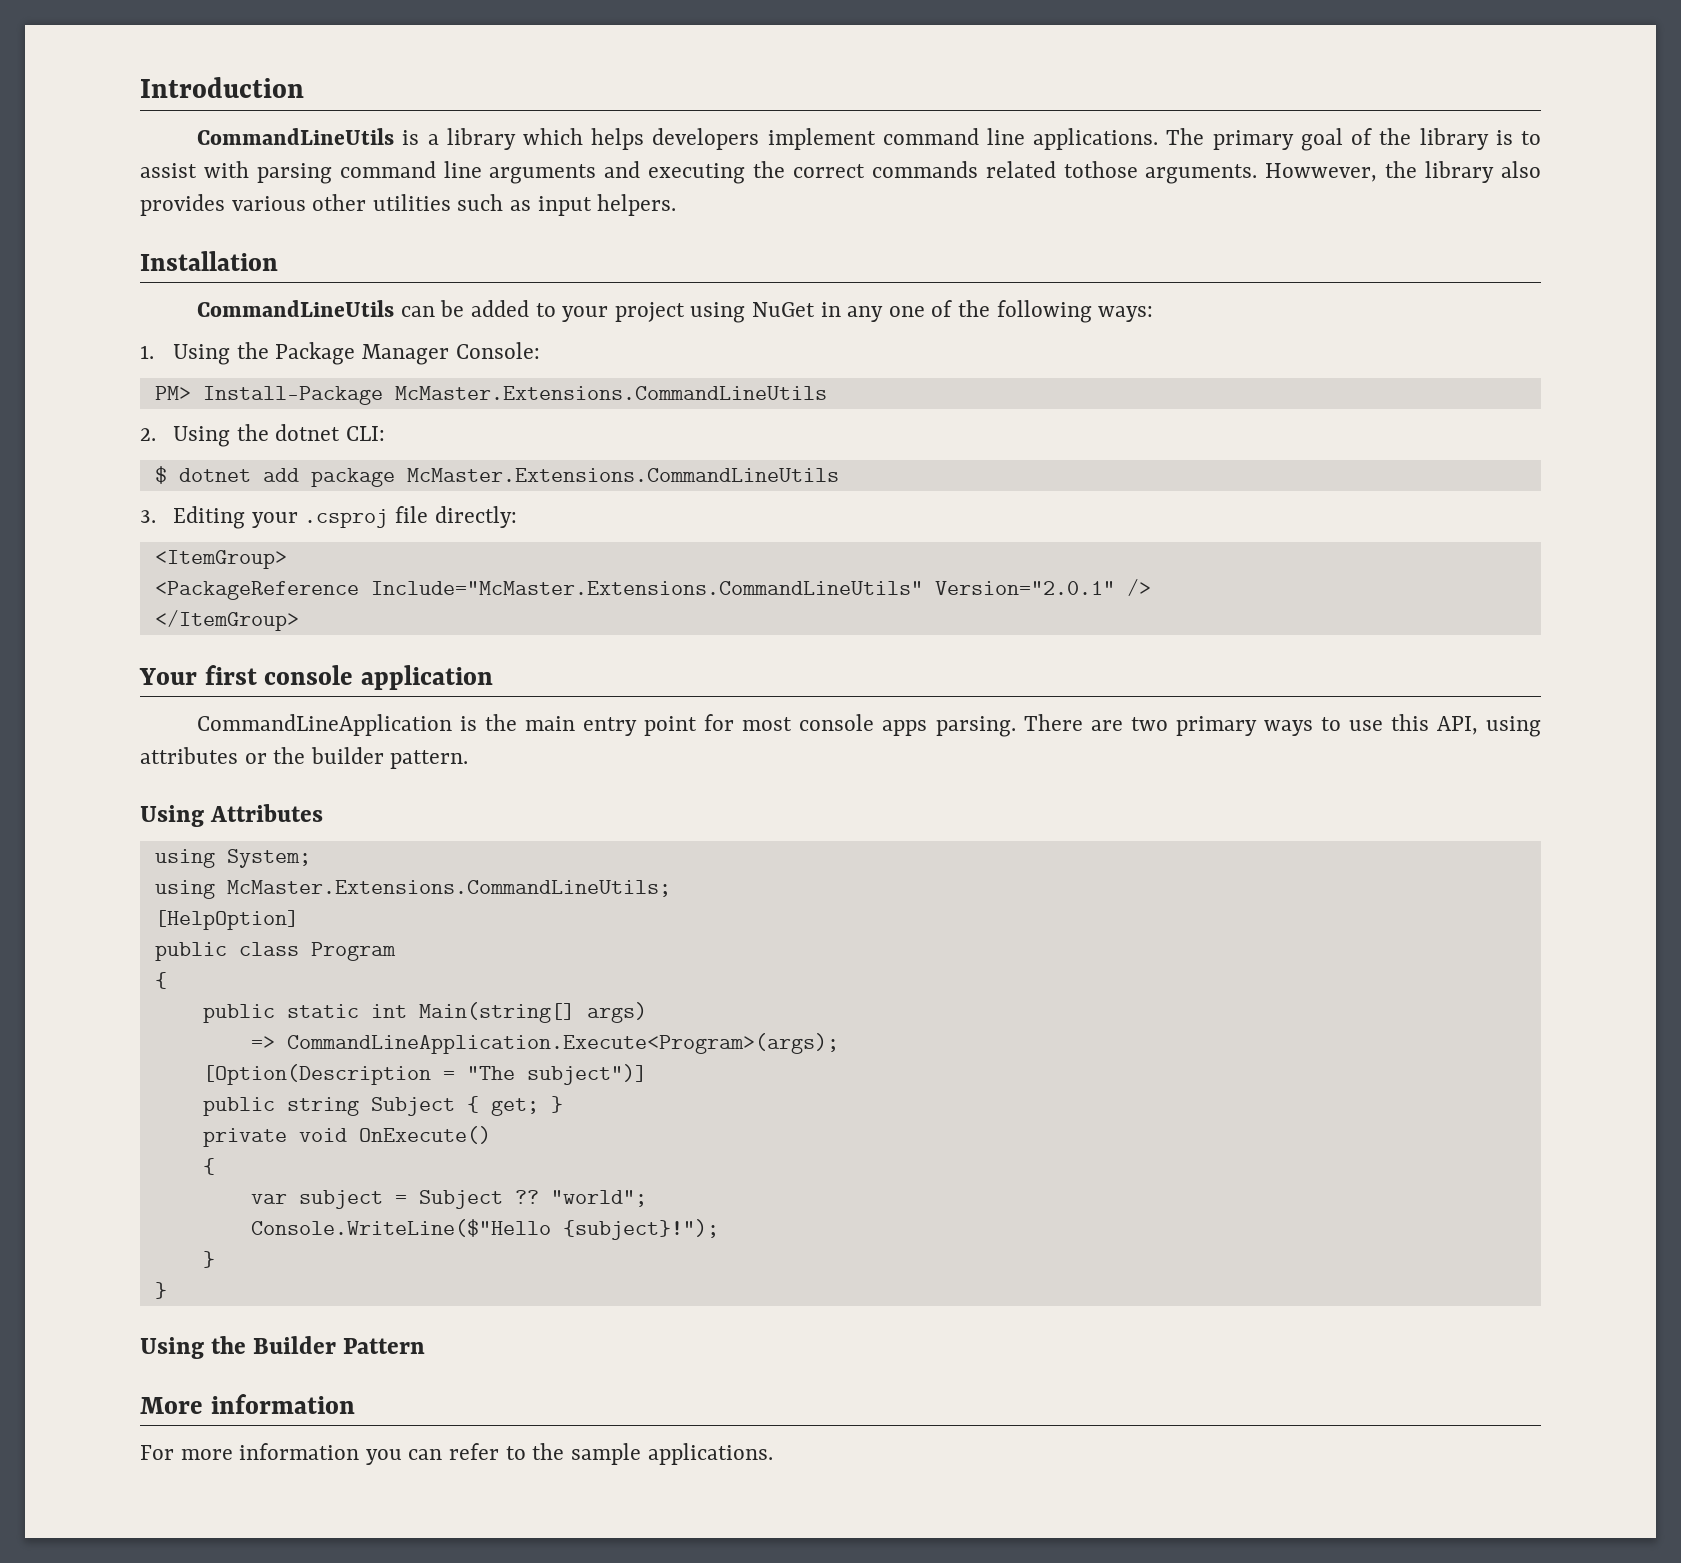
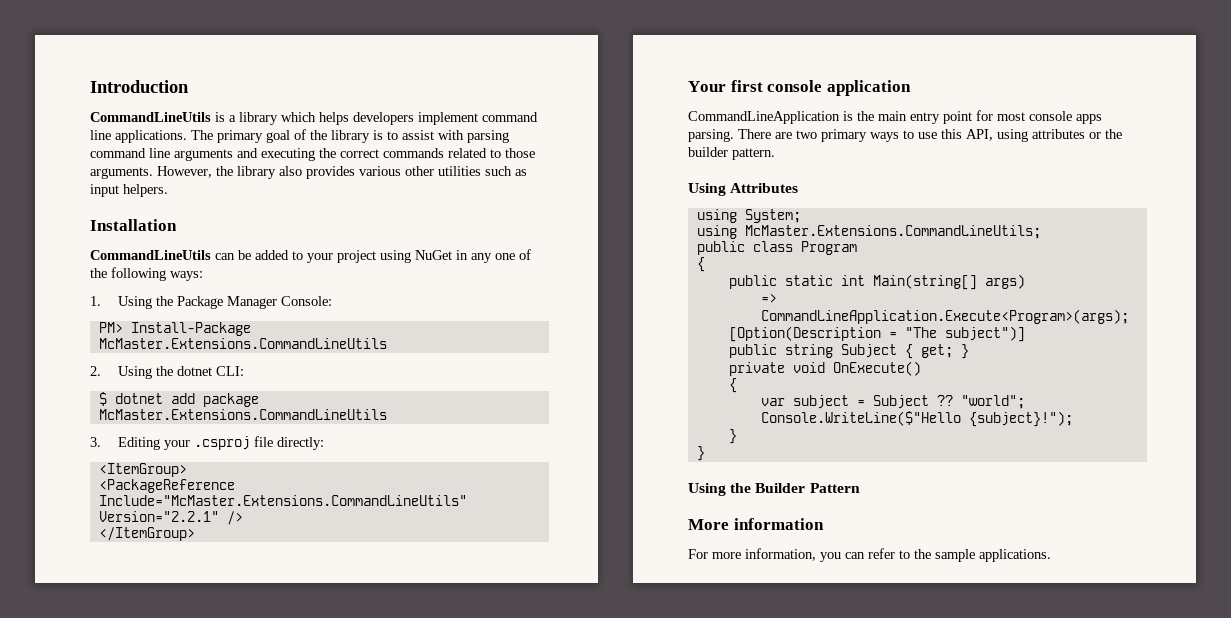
[1063,161,1378,184] tothose arguments. Howwever, -> [490,148,535,158] [90,166,212,179] to those arguments. However,
[934,581,1115,595] Version="2.0.1" -> [98,511,219,522] Version="2.2.1"
[154,910,299,930] // [HelpOption] -> (1041, 232) none
[239,1443,360,1460] information -> [745,548,816,561] information,

